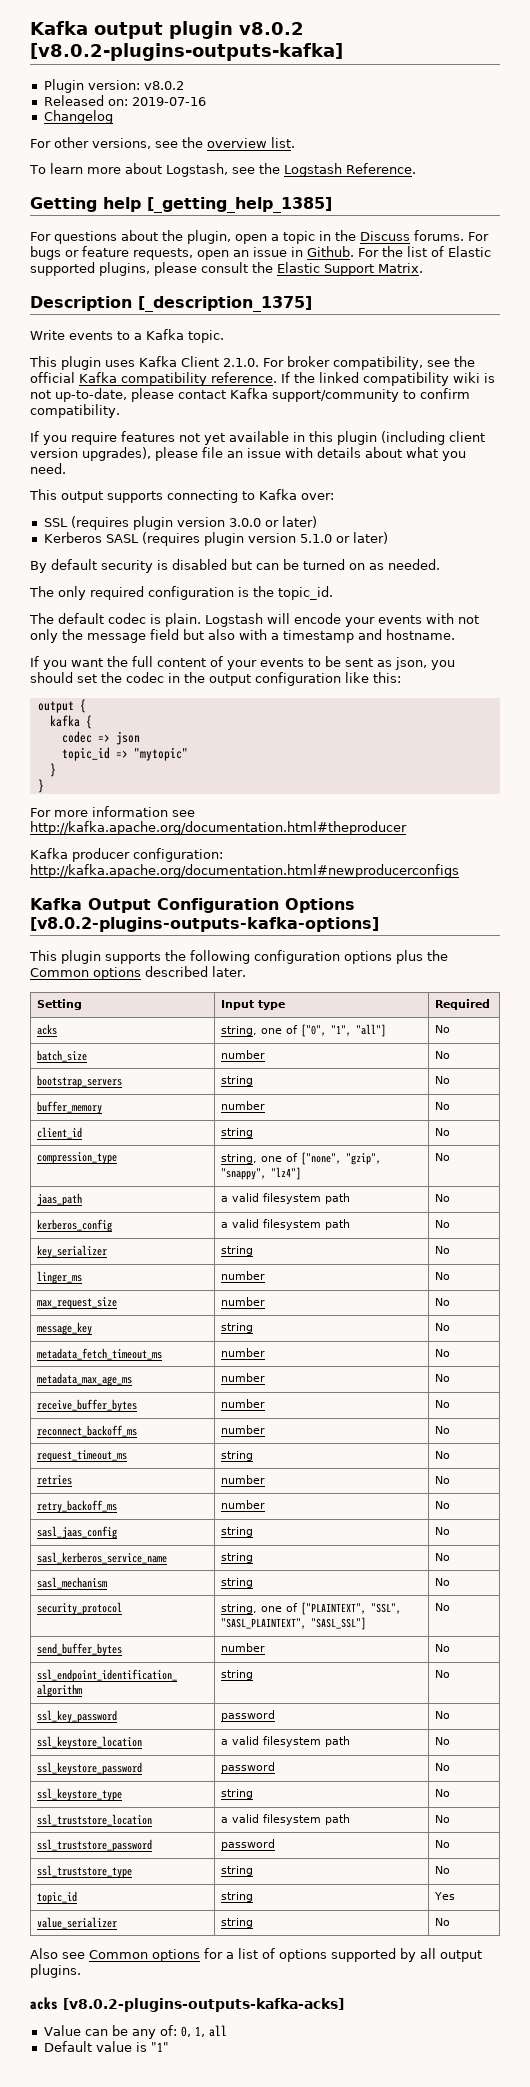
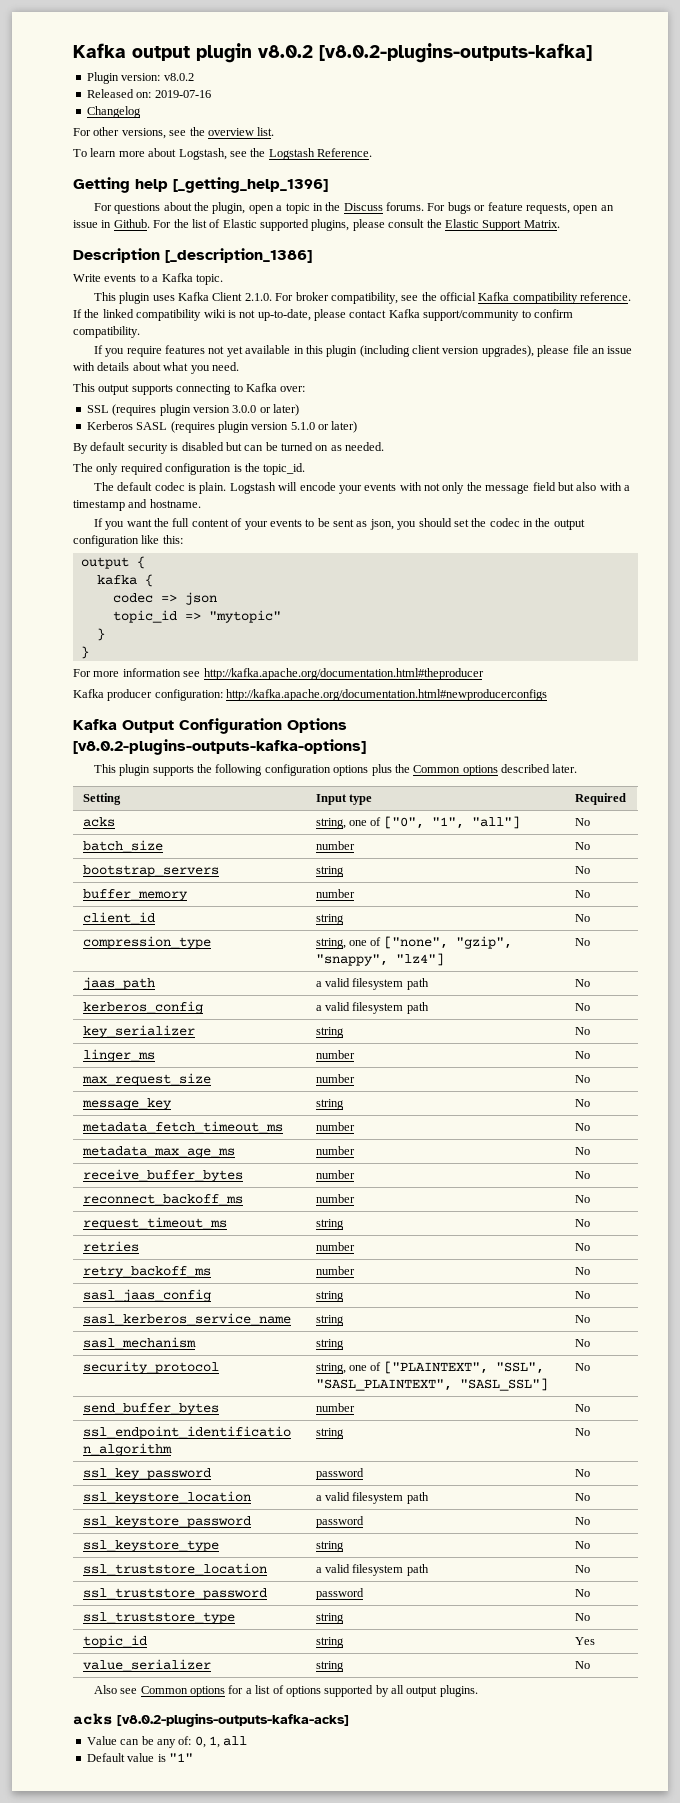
[147,197,332,213] [_getting_help_1385] -> [173,177,328,193] [_getting_help_1396]
[138,296,312,312] [_description_1375] -> [165,248,312,263] [_description_1386]

